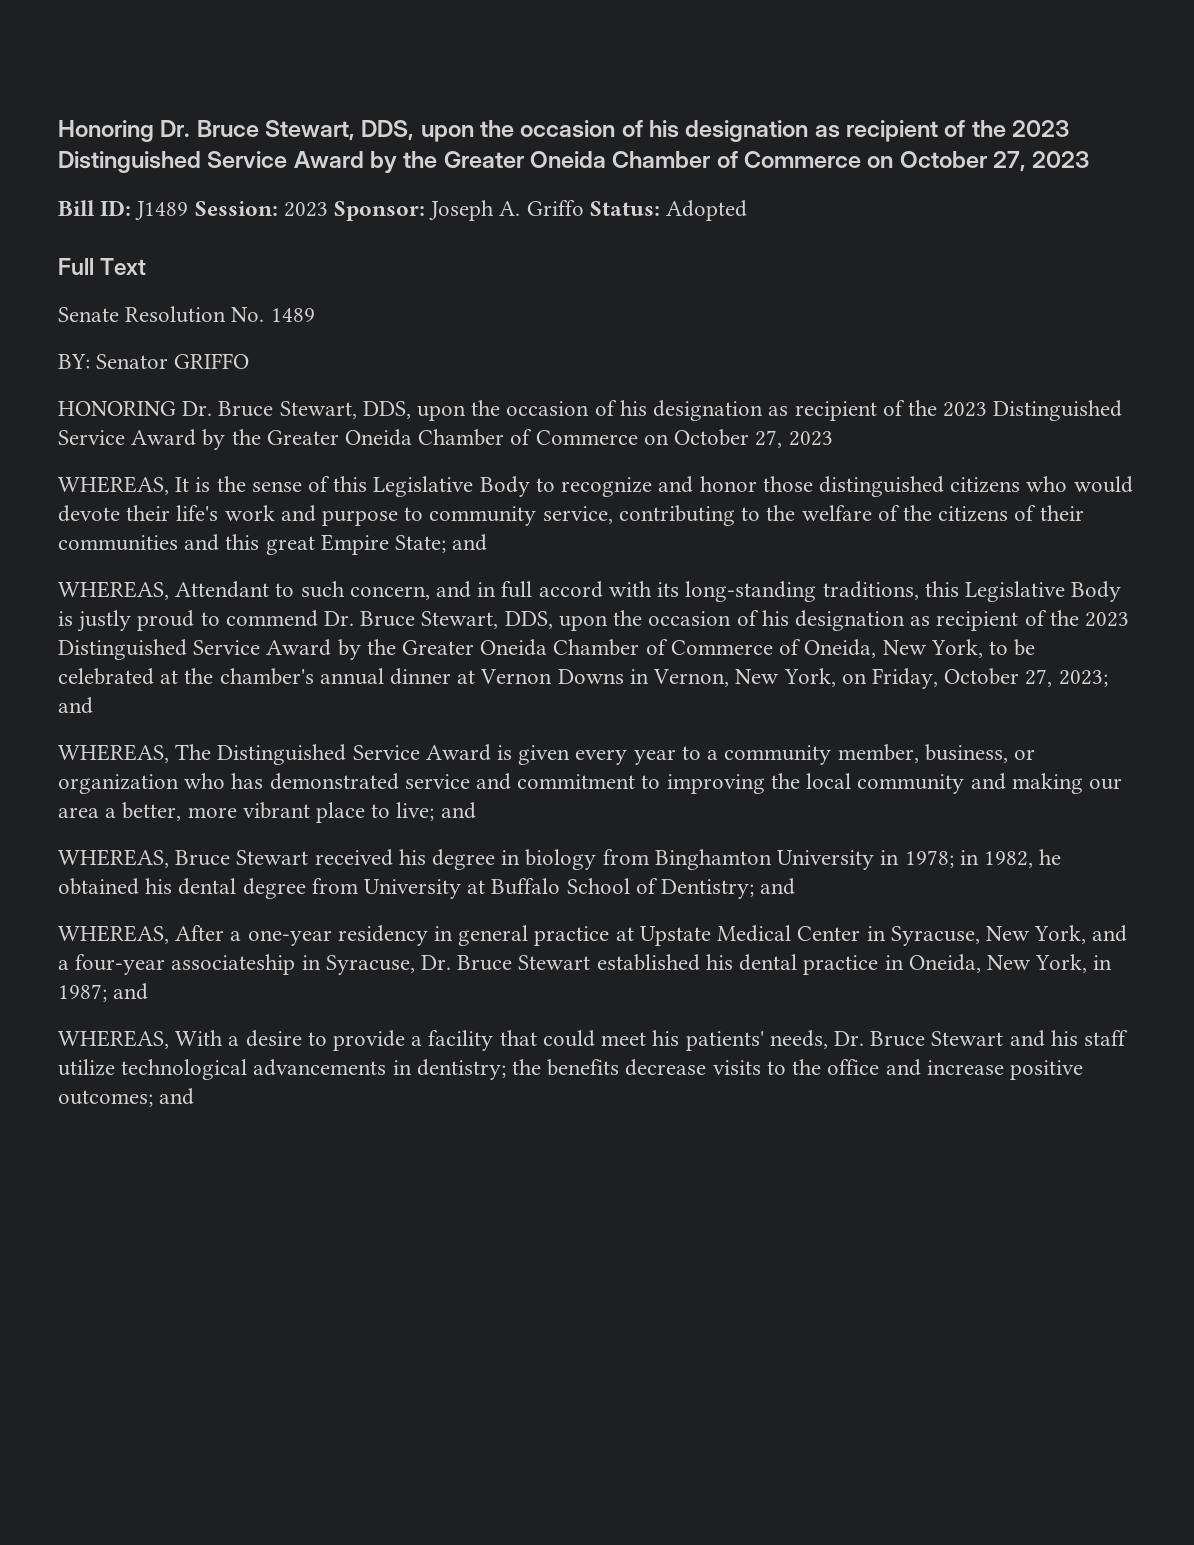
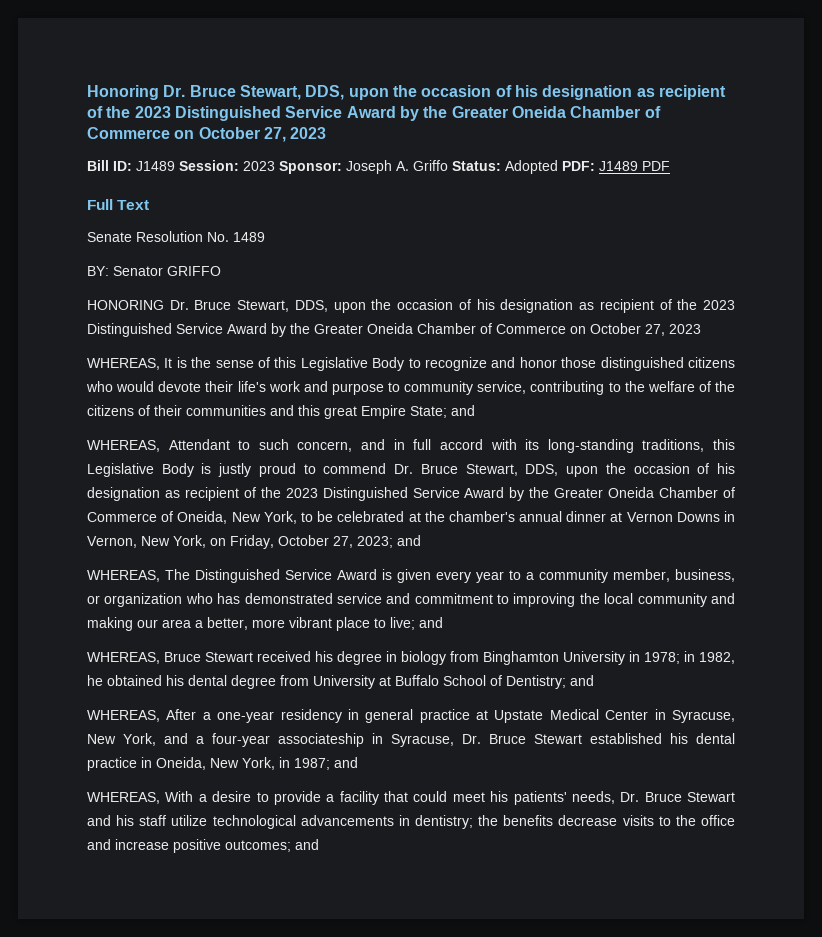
(748, 210) none -> [562,161,670,171] PDF: J1489 PDF

